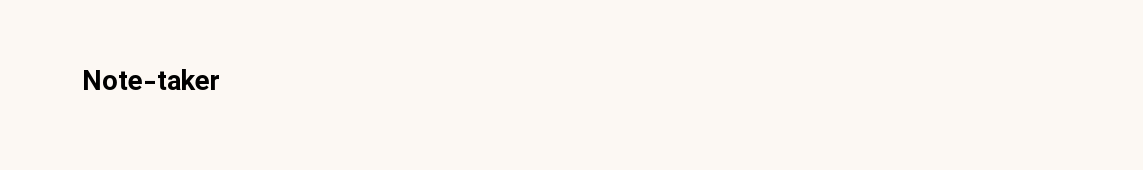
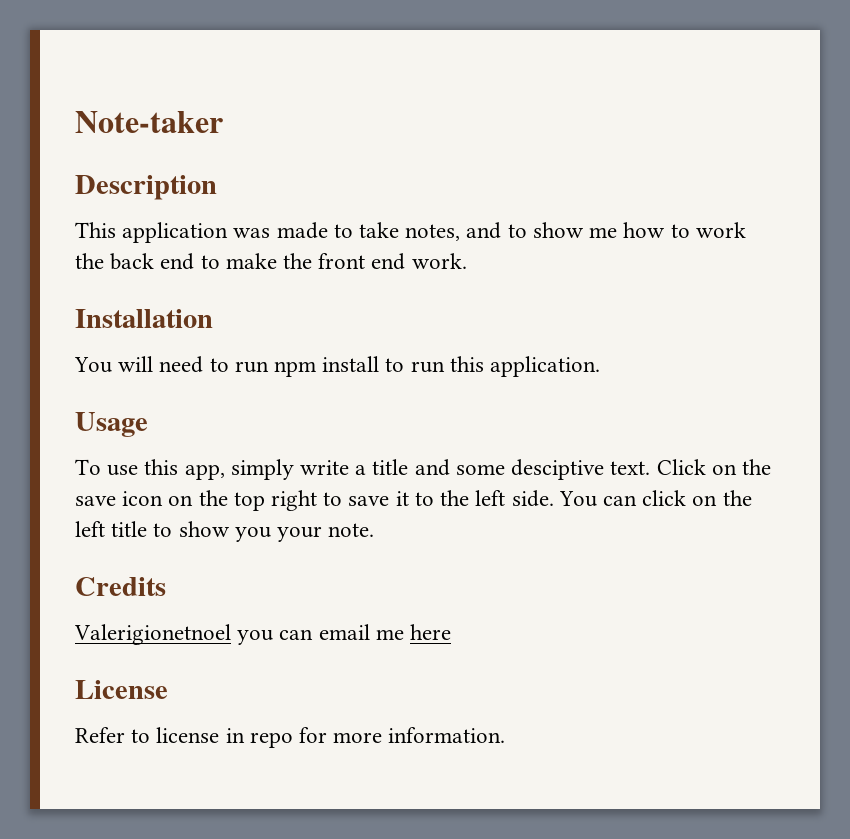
(220, 79) none -> [75,175,217,200] [75,222,746,243] [75,253,467,270] [75,309,213,328] [74,356,601,377] [75,412,148,437] [75,459,771,480] [75,490,752,511] [75,521,375,542] [75,577,166,596] [74,624,452,645] [75,680,168,699] [75,727,506,748] // Description // This application was made to take notes, and to show me how to work the back end to make the front end work. // Installation // You will need to run npm install to run this application. // Usage // To use this app, simply write a title and some desciptive text. Click on the save icon on the top right to save it to the left side. You can click on the left title to show you your note. // Credits // Valerigionetnoel you can email me here // License // Refer to license in repo for more information.

